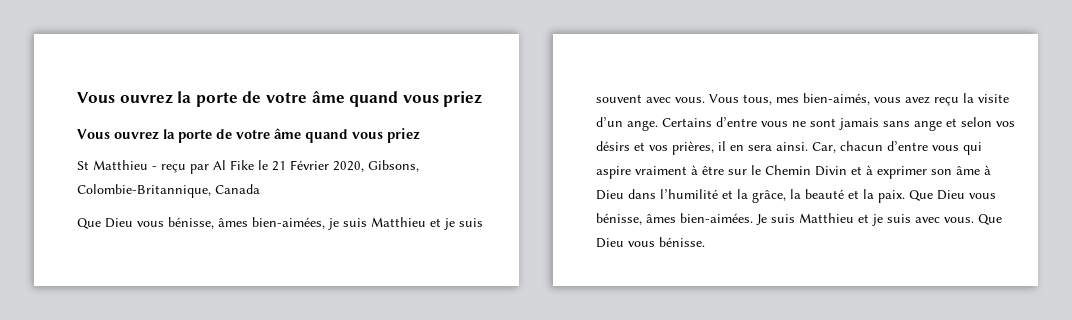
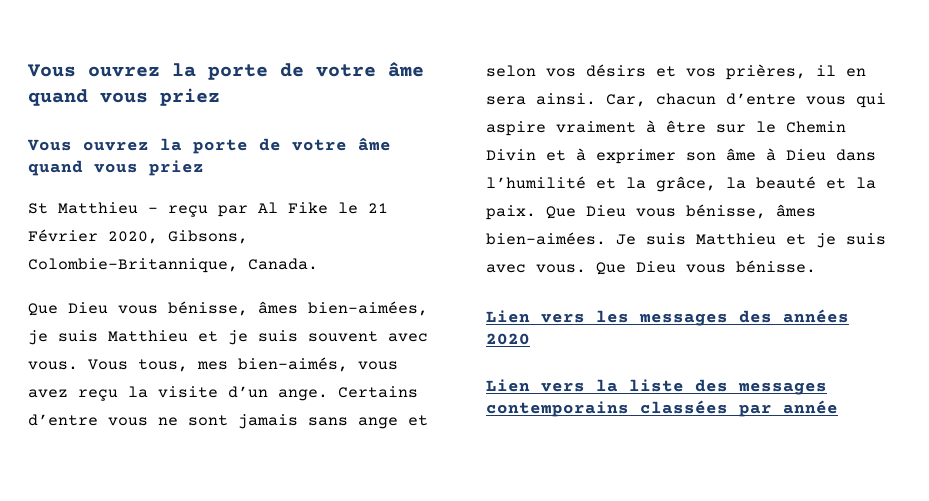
[215,184,260,194] Canada -> [248,258,318,270] Canada.
(705, 242) none -> [486,309,849,326] [486,333,530,345] [486,379,827,395] [486,400,838,417] // Lien vers les messages des années 2020 // Lien vers la liste des messages contemporains classées par année

